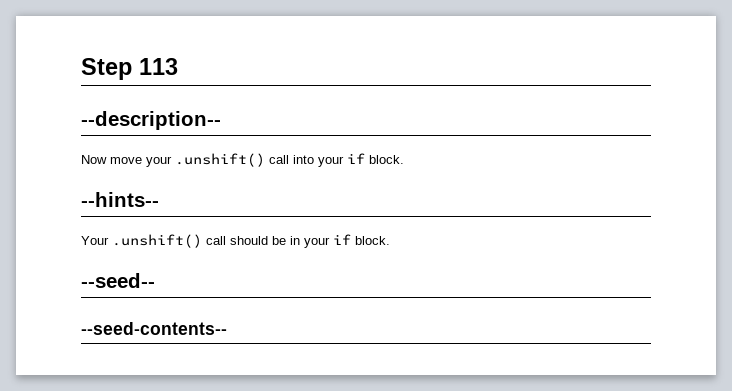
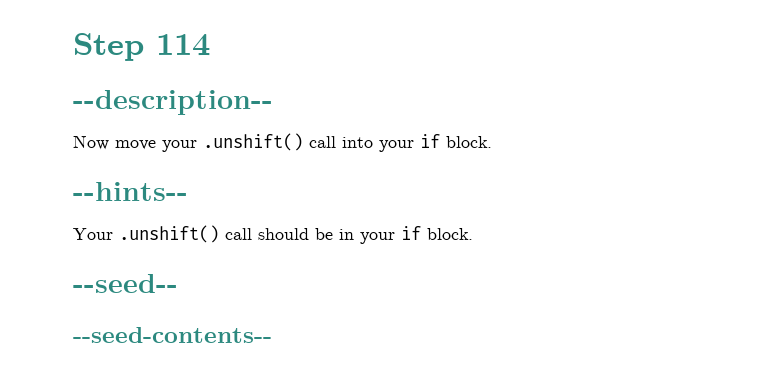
[139,58,178,75] 113 -> [156,34,210,56] 114

